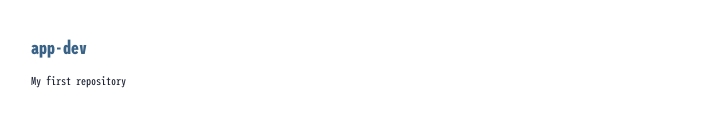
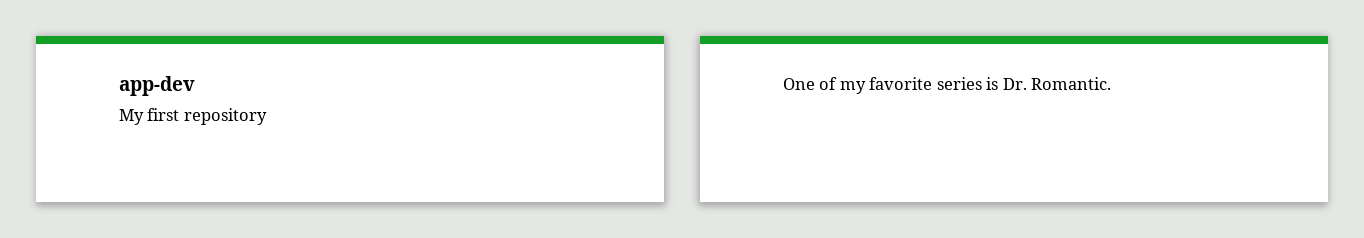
(126, 82) none -> [783,77,1112,94] // One of my favorite series is Dr. Romantic.

